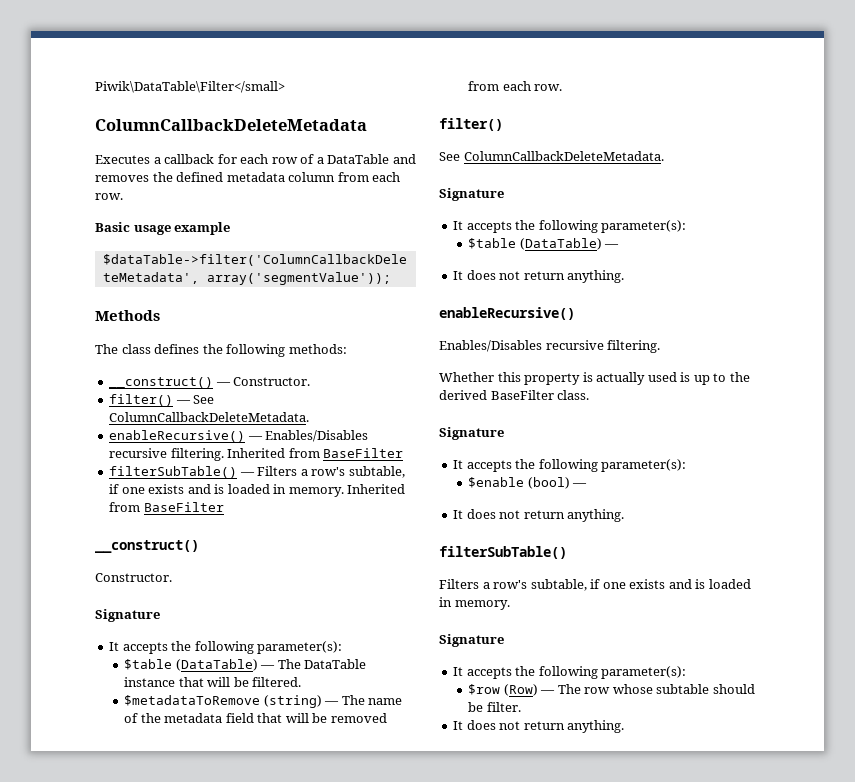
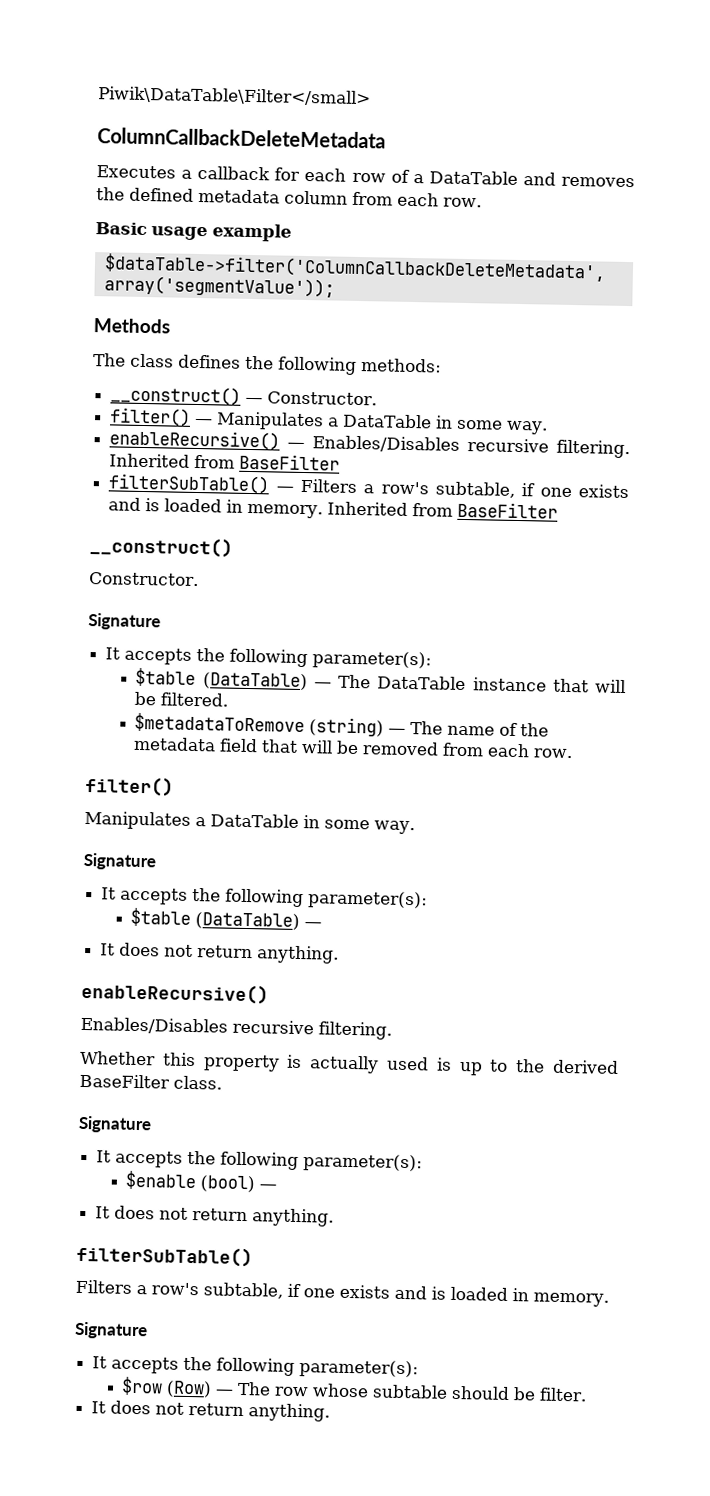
[193,395,215,404] [109,412,310,422] See ColumnCallbackDeleteMetadata. -> [216,411,549,435] Manipulates a DataTable in some way.
[439,151,664,161] See ColumnCallbackDeleteMetadata. -> [84,810,415,835] Manipulates a DataTable in some way.

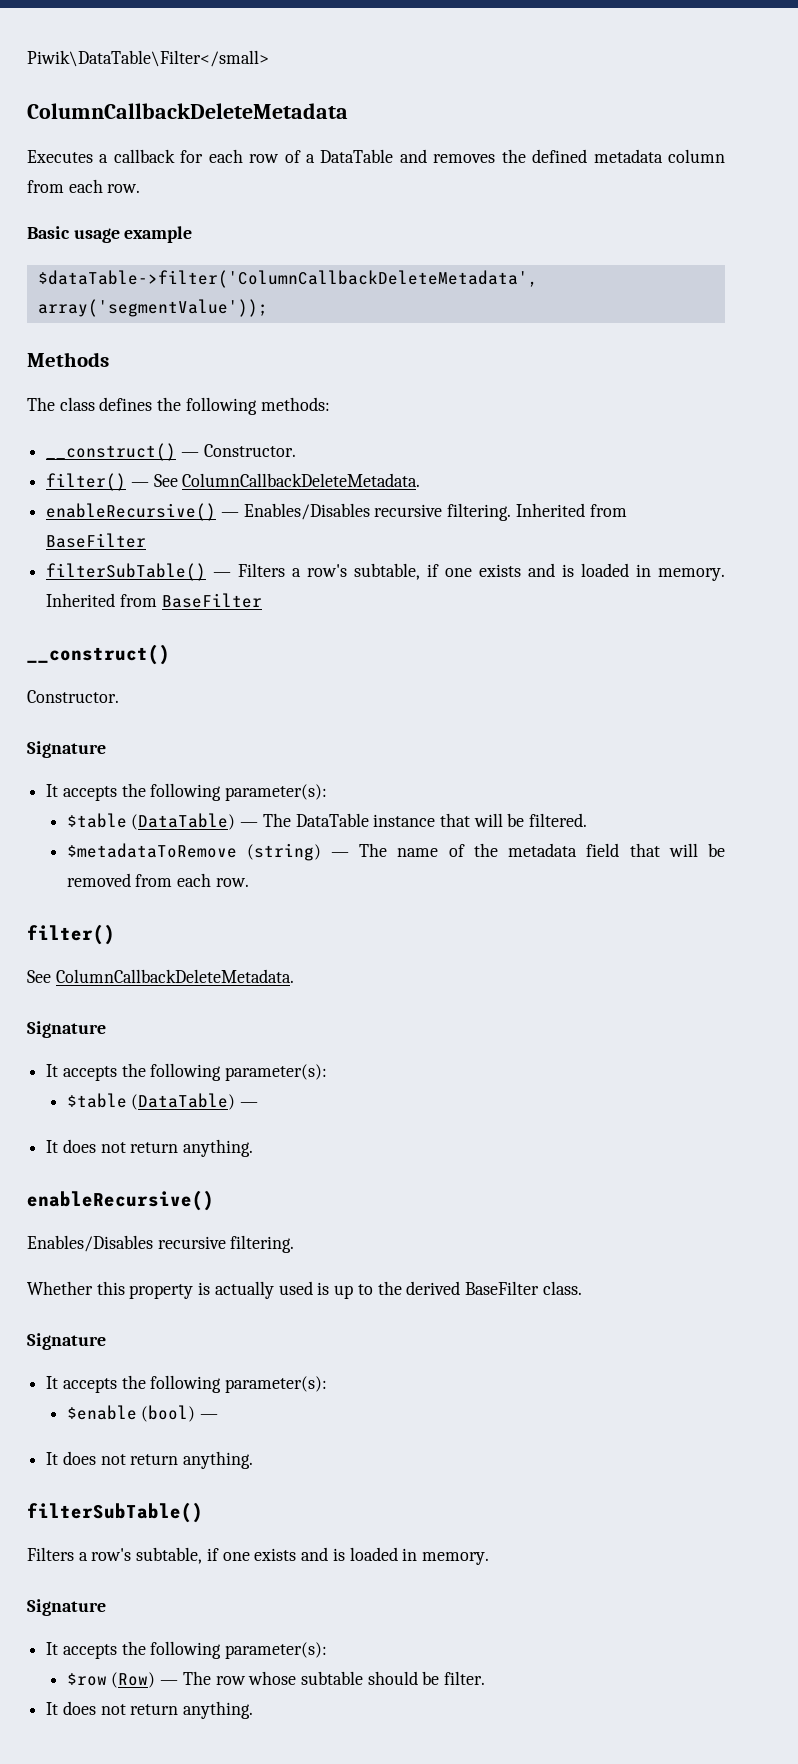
[216,411,549,435] Manipulates a DataTable in some way. -> [153,473,421,487] See ColumnCallbackDeleteMetadata.
[84,810,415,835] Manipulates a DataTable in some way. -> [27,969,294,983] See ColumnCallbackDeleteMetadata.

